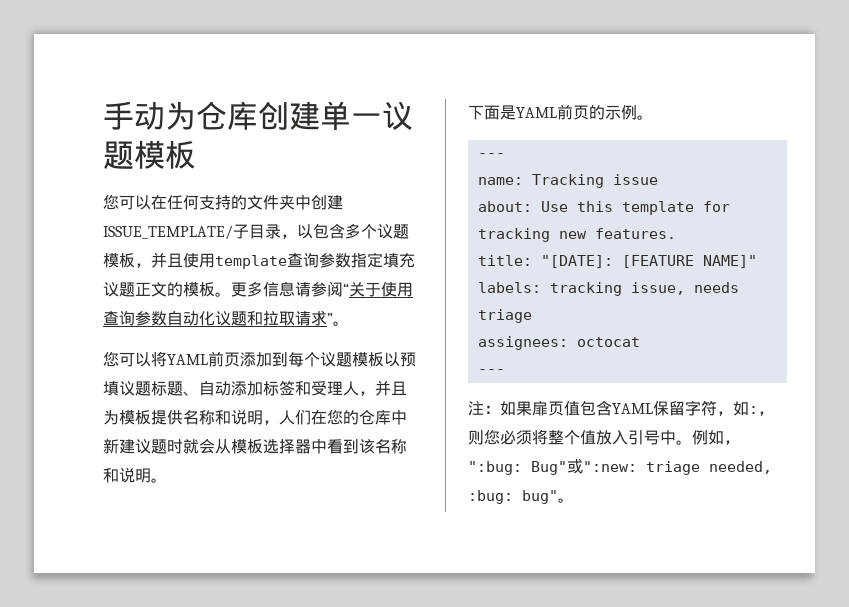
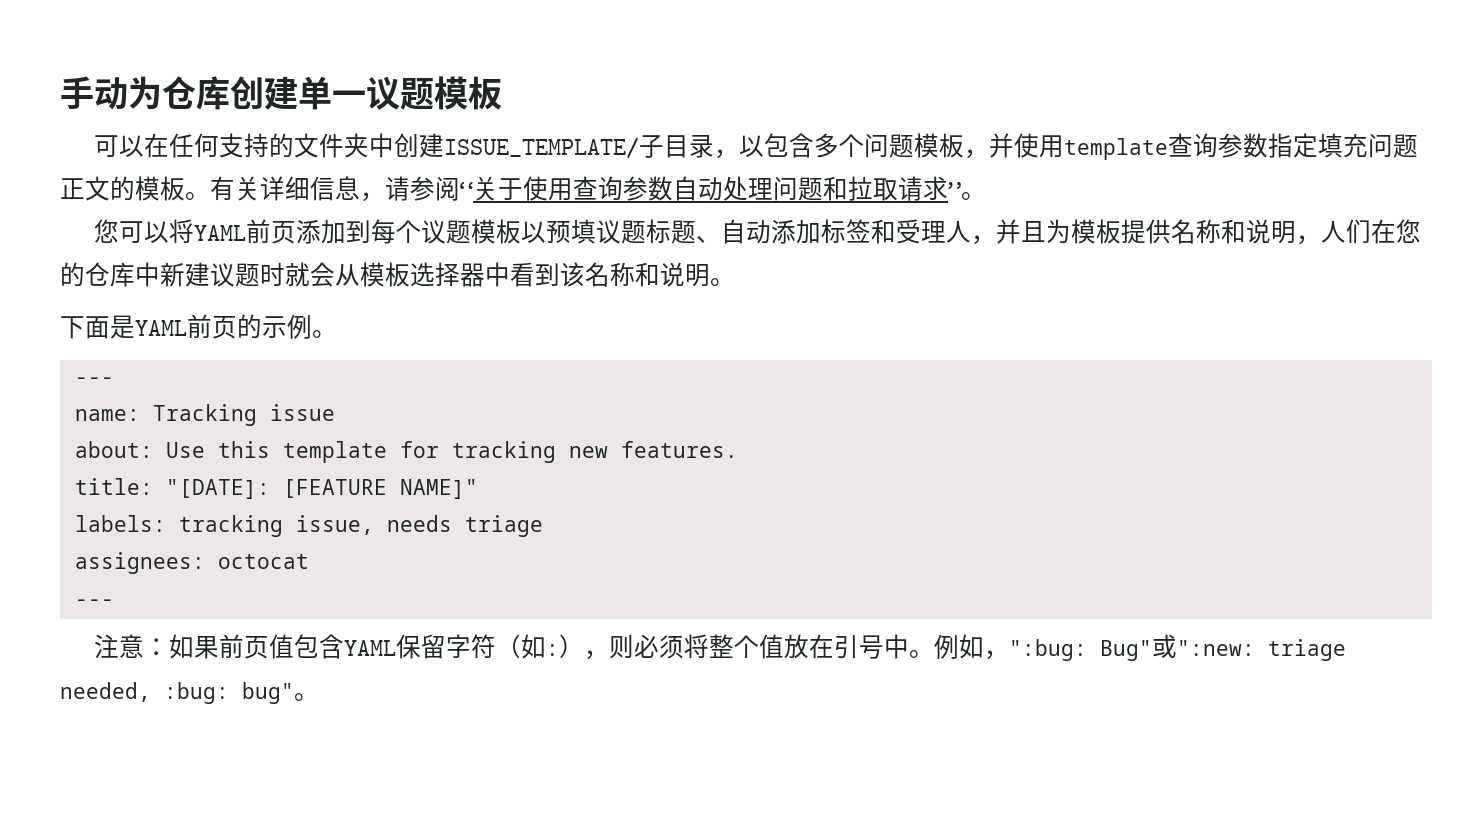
[103,194,119,210] 您 -> (502, 93) none
[377,224,393,239] 议 -> [864,133,890,158] 问
[167,253,183,267] 且 -> (1015, 145) none
[103,282,119,297] 议 -> [1368,133,1394,158] 问
[231,281,295,297] 更多信息 -> [210,176,385,202] 有关详细信息，
[199,311,231,326] 化议 -> [723,176,798,201] 处理问
[484,401,548,416] ：如果扉 -> [119,634,245,659] 意：如果前
[717,401,774,416] [468,429,500,445] ，如:，则您 -> [496,634,635,660] （如:），则
[612,430,628,445] 入 -> [809,634,835,659] 在

